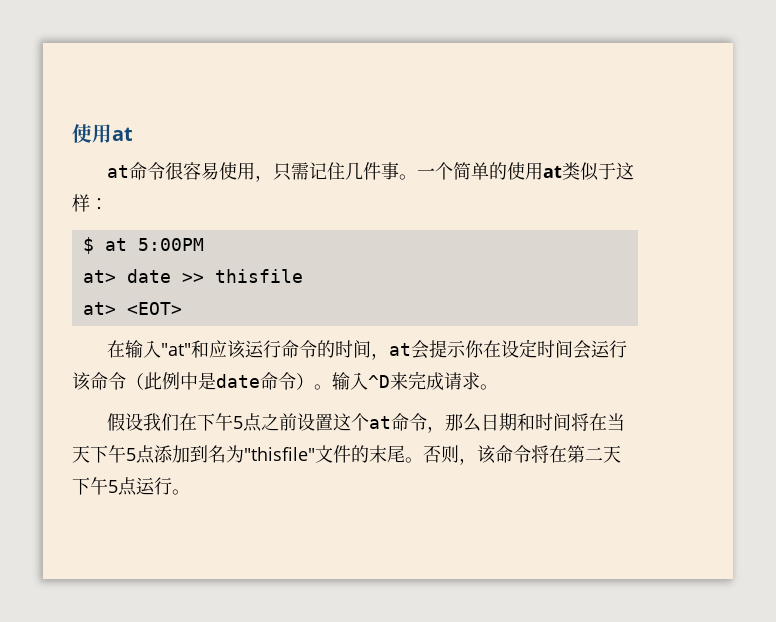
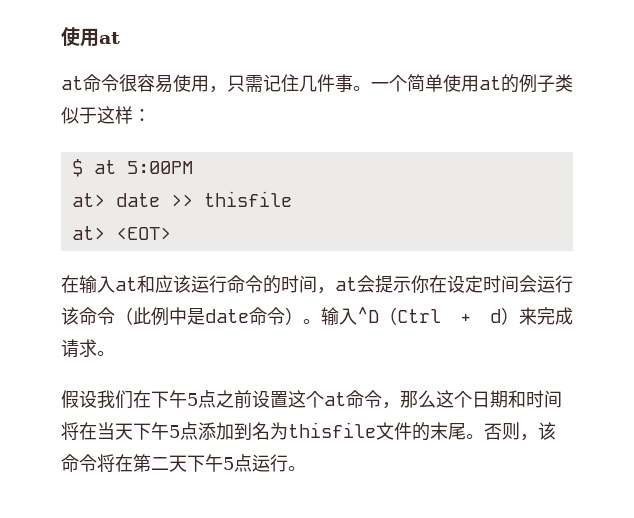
[489,162,563,180] 的使用at -> [443,74,555,93] 使用at的例子
[161,343,192,356] "at" -> [115,277,137,291] at
(390, 381) none -> [379,307,519,325] （Ctrl + d）
(482, 422) none -> [436,390,472,408] 这个
[244,447,315,461] "thisfile" -> [288,422,376,438] thisfile

